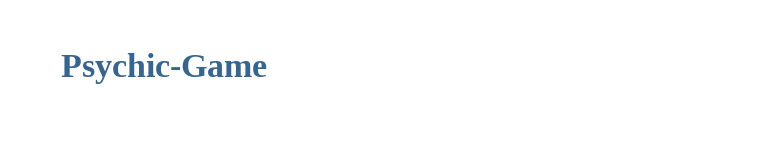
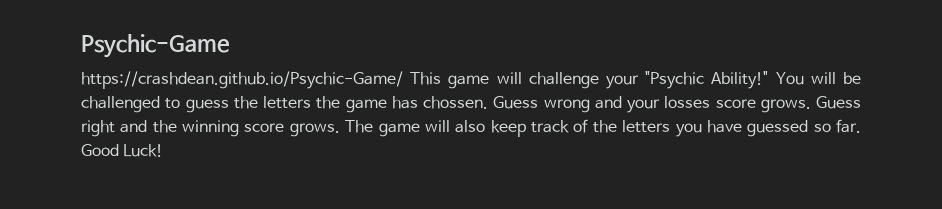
(267, 68) none -> [81,71,862,89] [81,96,861,113] [81,119,861,137] [81,144,164,157] // https://crashdean.github.io/Psychic-Game/ This game will challenge your "Psychic Ability!" You will be challenged to guess the letters the game has chossen. Guess wrong and your losses score grows. Guess right and the winning score grows. The game will also keep track of the letters you have guessed so far. Good Luck!

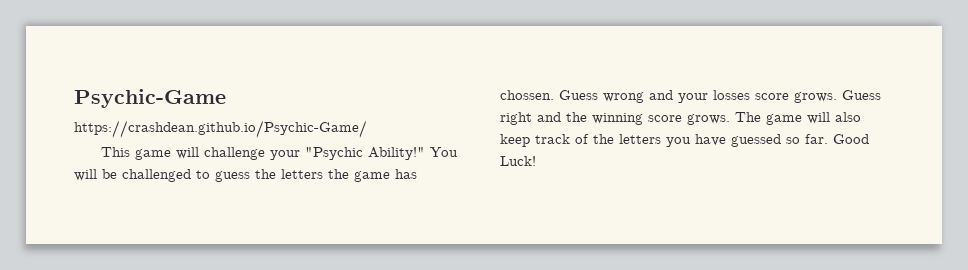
(403, 80) none -> (367, 129) //

